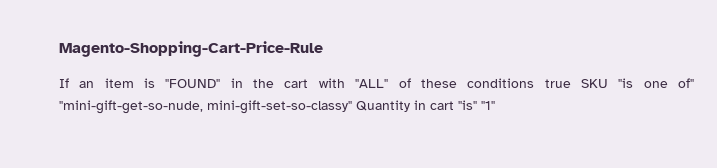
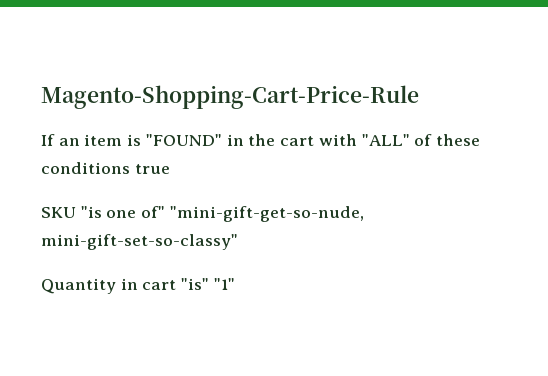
(571, 83) none -> (170, 169) //
(352, 107) none -> (238, 242) //

